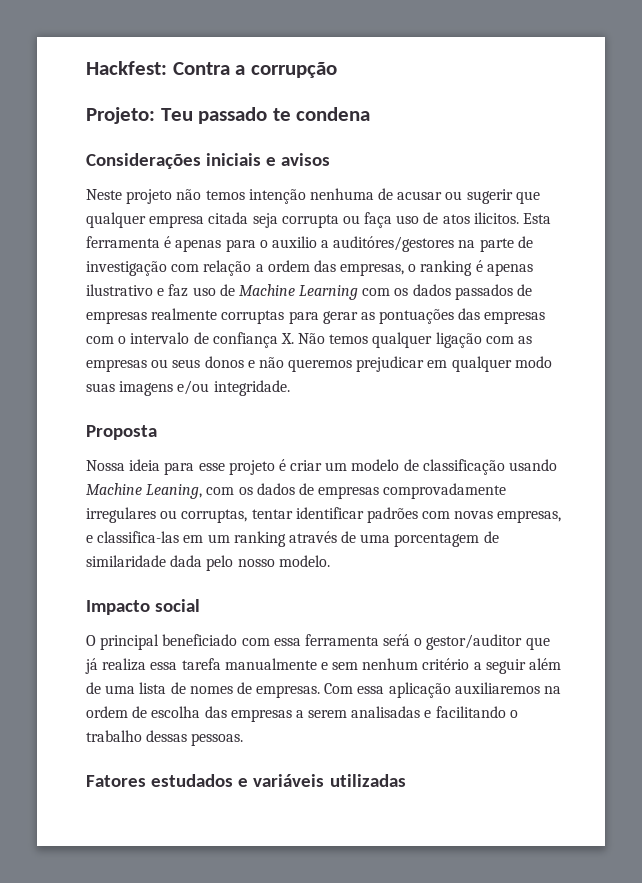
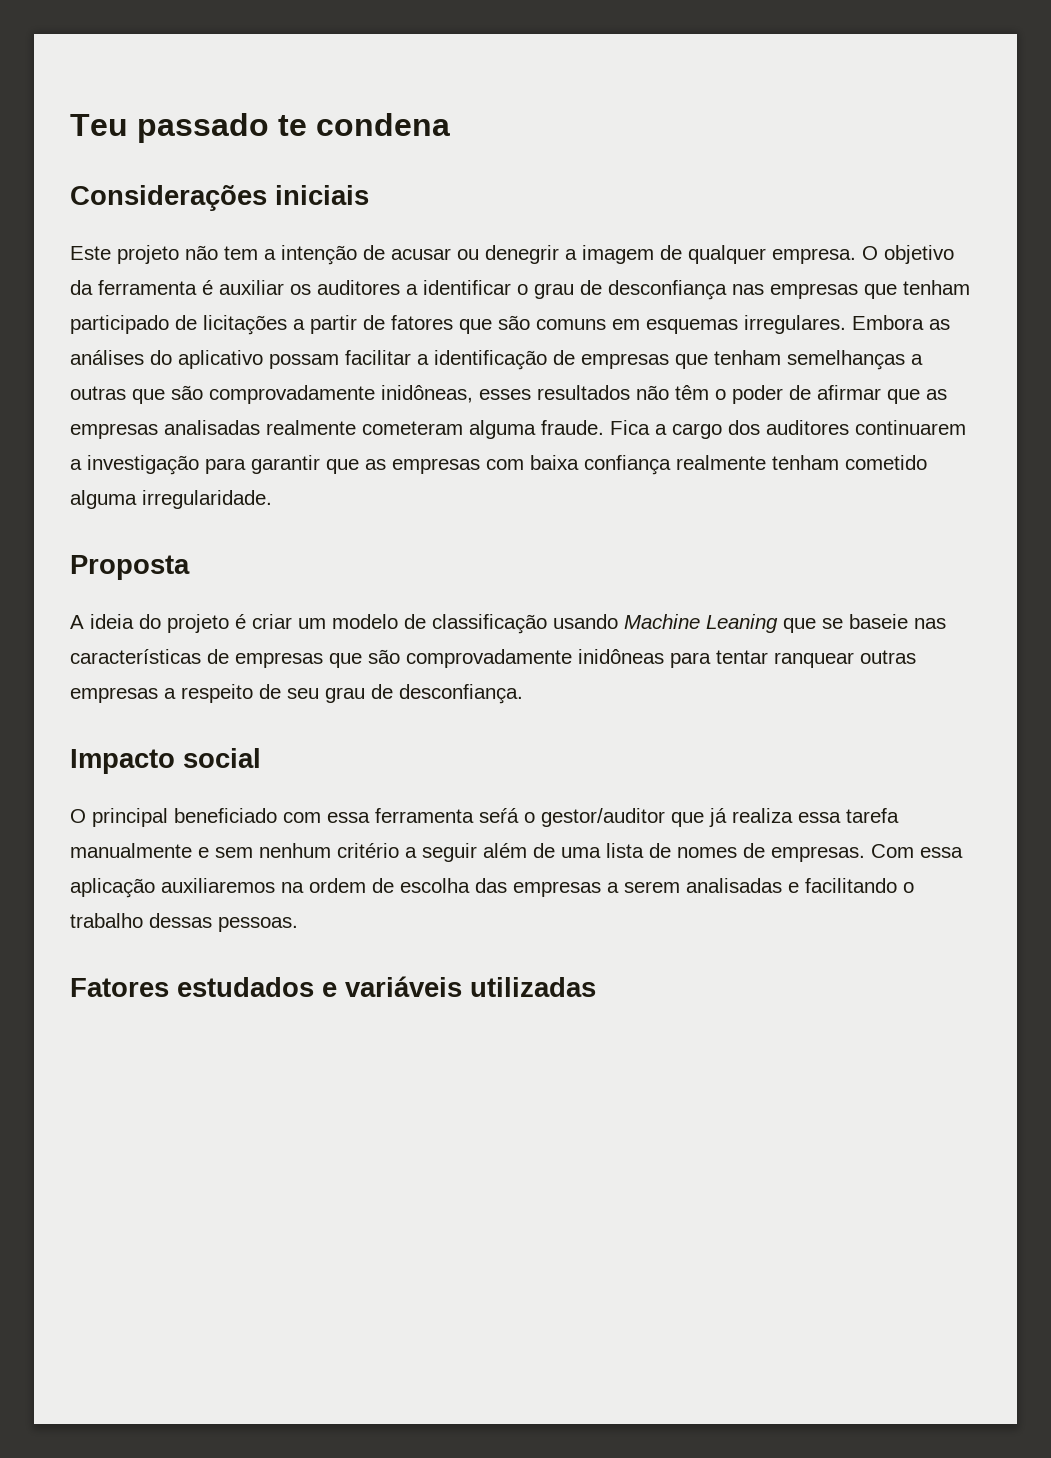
[86,61,337,78] [86,107,155,124] Hackfest: Contra a corrupção // Projeto: -> (70, 125) none
[266,153,331,166] [86,188,540,204] [86,212,552,228] [86,236,533,252] [86,260,533,276] [86,284,533,300] [86,308,546,324] [86,332,533,348] [86,356,552,372] [86,380,290,396] [86,425,157,440] [86,459,225,475] e avisos // Neste projeto não temos intenção nenhuma de acusar ou sugerir que qualquer empresa citada seja corrupta ou faça uso de atos ilicitos. Esta ferramenta é apenas para o auxilio a auditóres/gestores na parte de investigação com relação a ordem das empresas, o ranking é apenas ilustrativo e faz uso de Machine Learning com os dados passados de empresas realmente corruptas para gerar as pontuações das empresas com o intervalo de confiança X. Não temos qualquer ligação com as empresas ou seus donos e não queremos prejudicar em qualquer modo suas imagens e/ou integridade. // Proposta // Nossa ideia para esse -> [70,245,954,265] [70,280,970,300] [70,315,950,335] [70,350,923,370] [70,385,947,404] [70,420,966,439] [70,455,927,475] [70,490,272,509] [70,555,190,580] [70,614,161,629] // Este projeto não tem a intenção de acusar ou denegrir a imagem de qualquer empresa. O objetivo da ferramenta é auxiliar os auditores a identificar o grau de desconfiança nas empresas que tenham participado de licitações a partir de fatores que são comuns em esquemas irregulares. Embora as análises do aplicativo possam facilitar a identificação de empresas que tenham semelhanças a outras que são comprovadamente inidôneas, esses resultados não têm o poder de afirmar que as empresas analisadas realmente cometeram alguma fraude. Fica a cargo dos auditores continuarem a investigação para garantir que as empresas com baixa confiança realmente tenham cometido alguma irregularidade. // Proposta // A ideia do
[146,483,507,499] [86,507,562,523] [86,531,499,547] [86,555,330,571] Leaning, com os dados de empresas comprovadamente irregulares ou corruptas, tentar identificar padrões com novas empresas, e classifica-las em um ranking através de uma porcentagem de similaridade dada pelo nosso modelo. -> [706,614,946,633] [70,649,916,668] [70,684,523,704] Leaning que se baseie nas características de empresas que são comprovadamente inidôneas para tentar ranquear outras empresas a respeito de seu grau de desconfiança.

